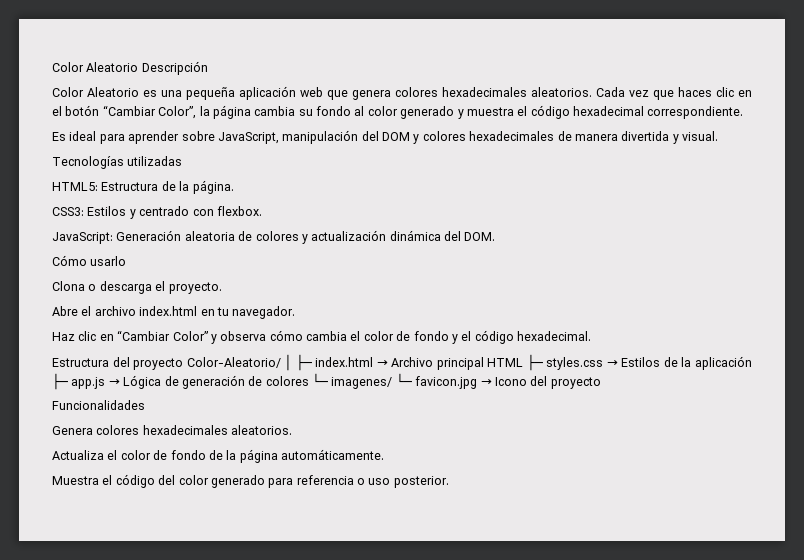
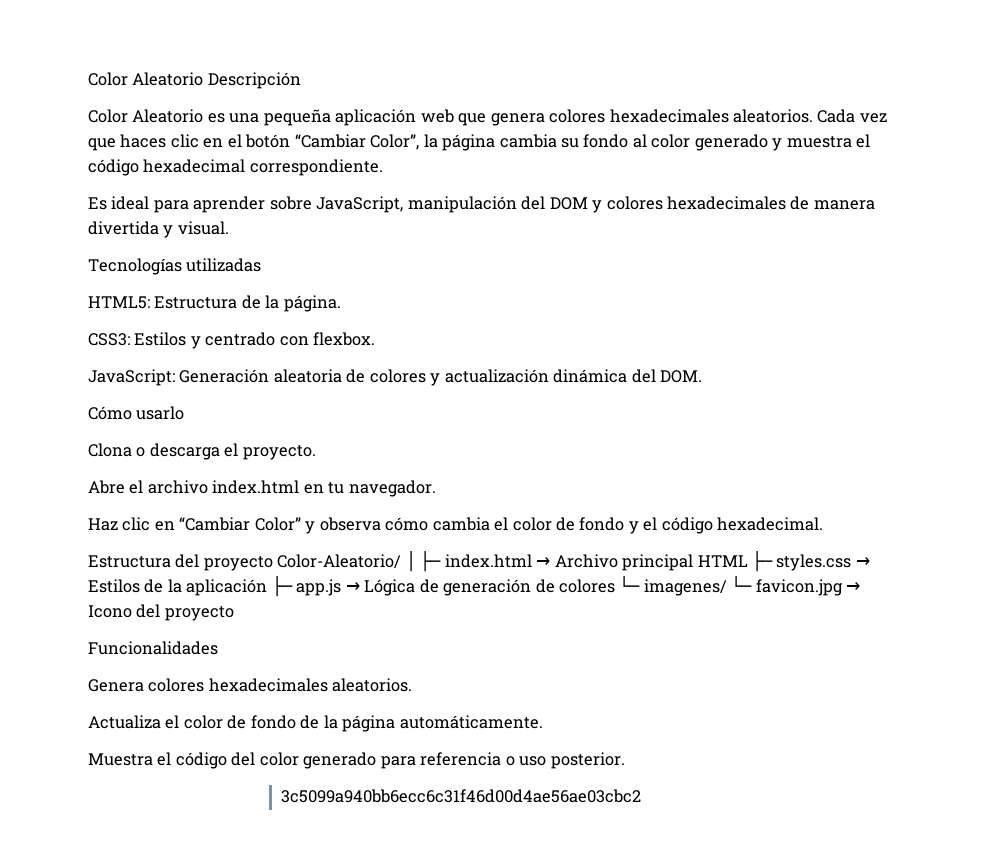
(449, 482) none -> [280,789,641,803] // 3c5099a940bb6ecc6c31f46d00d4ae56ae03cbc2

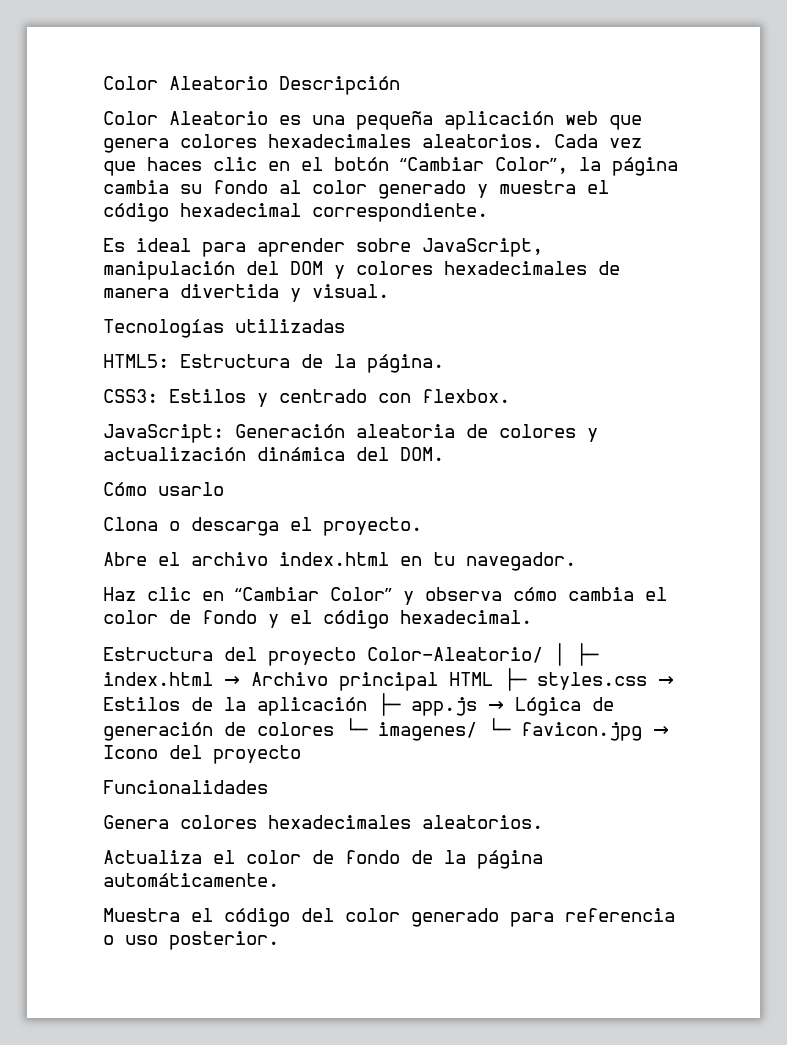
[280,789,641,803] // 3c5099a940bb6ecc6c31f46d00d4ae56ae03cbc2 -> (279, 940) none

